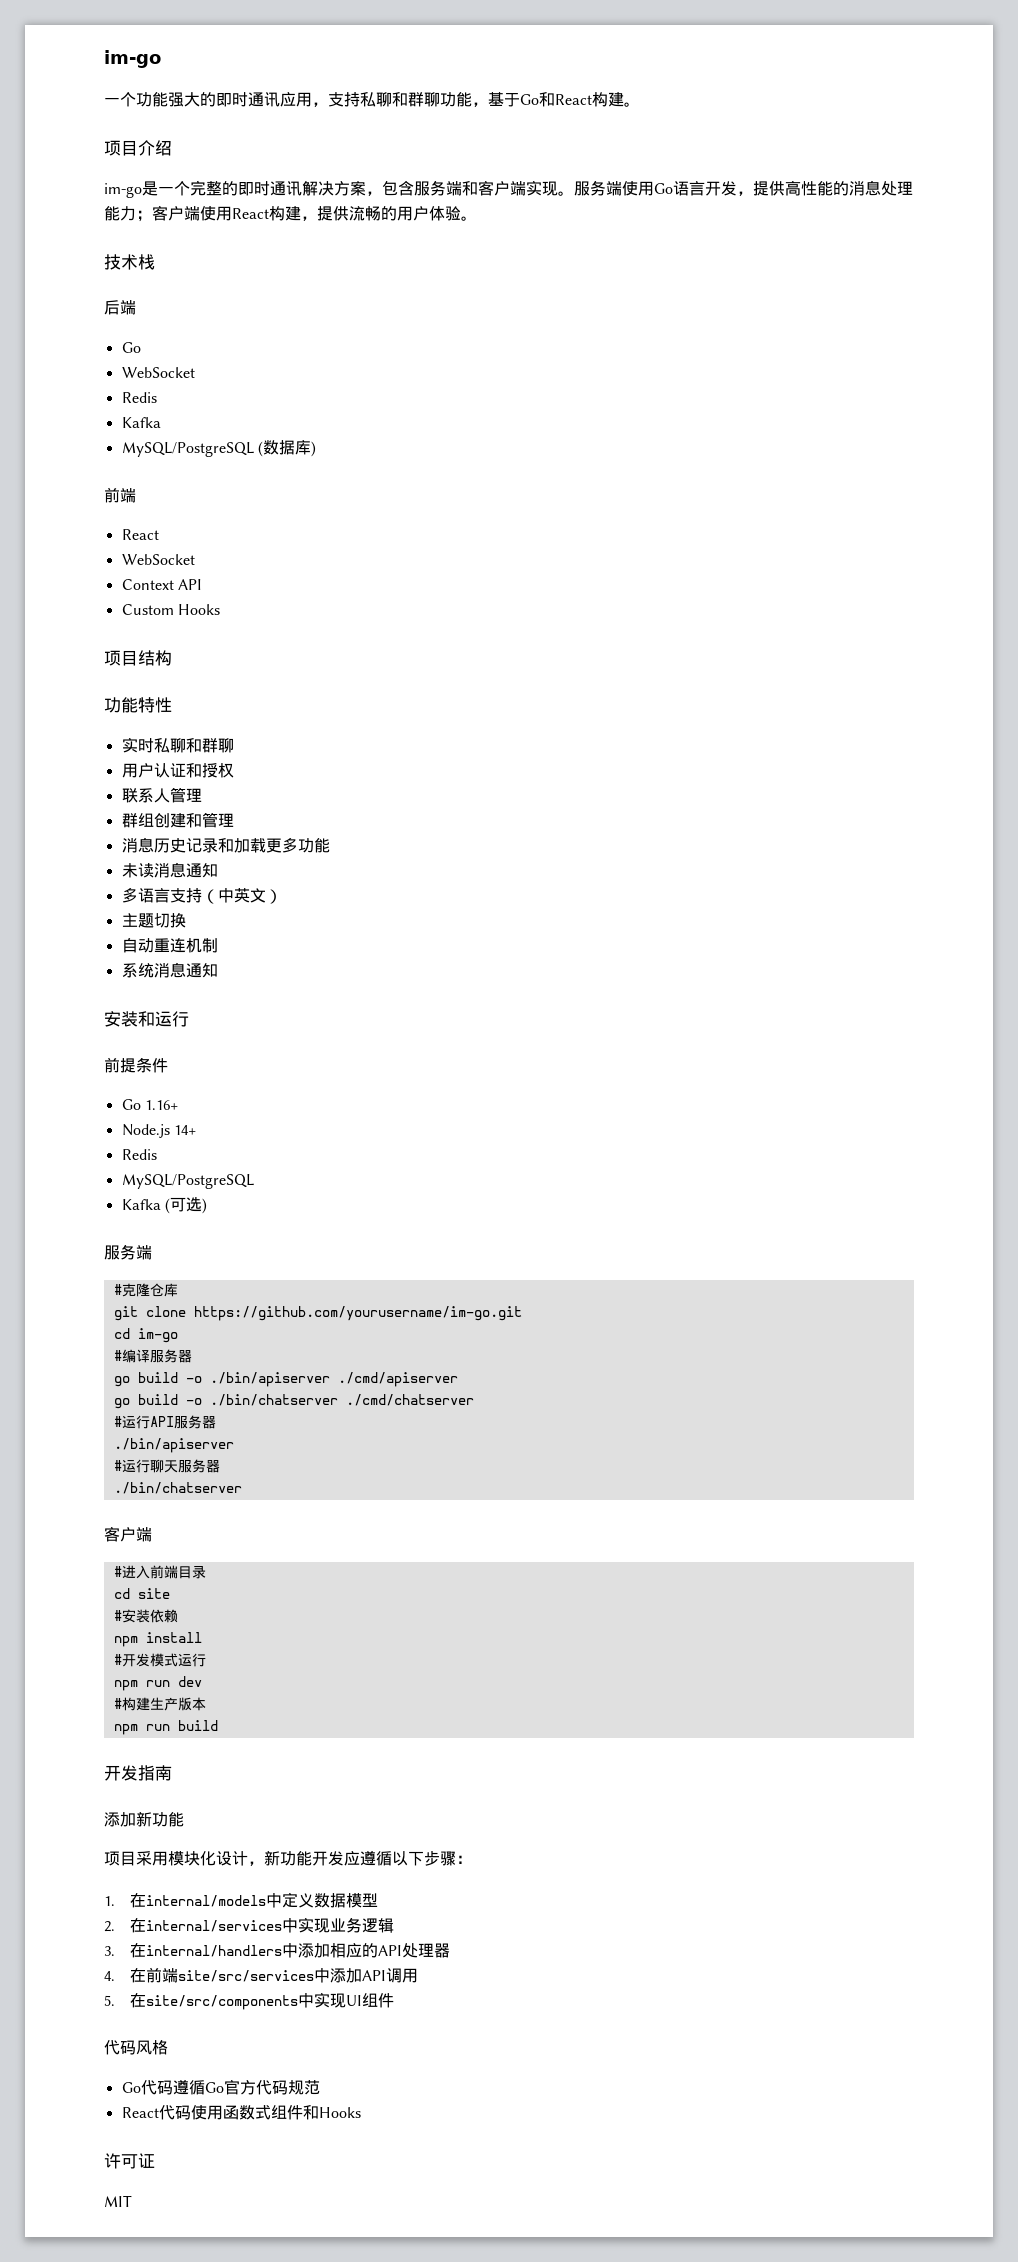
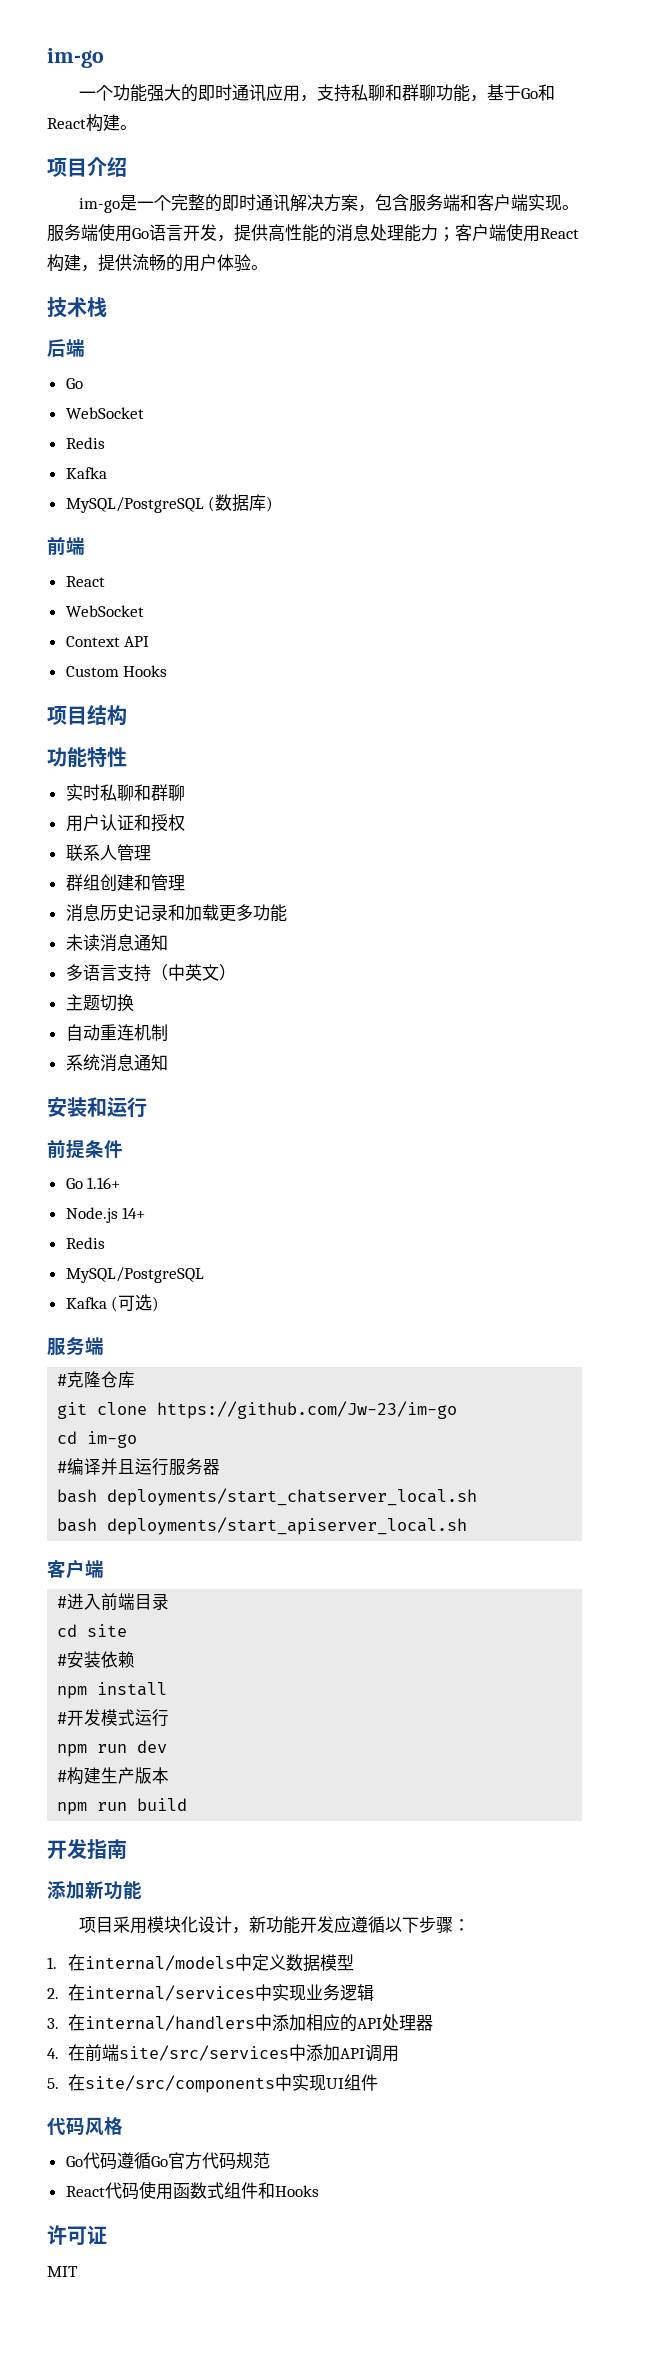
[193,1306,522,1321] https://github.com/yourusername/im-go.git -> [157,1401,458,1419] https://github.com/Jw-23/im-go
[149,1349,192,1363] [113,1372,458,1387] [113,1394,474,1409] [113,1415,216,1429] [113,1438,234,1453] [113,1459,220,1473] [113,1482,242,1494] 服务器 // go build -o ./bin/apiserver ./cmd/apiserver // go build -o ./bin/chatserver ./cmd/chatserver // #运行API服务器 // ./bin/apiserver // #运行聊天服务器 // ./bin/chatserver -> [101,1458,221,1476] [57,1488,478,1506] [57,1517,468,1535] 并且运行服务器 // bash deployments/start_chatserver_local.sh // bash deployments/start_apiserver_local.sh

